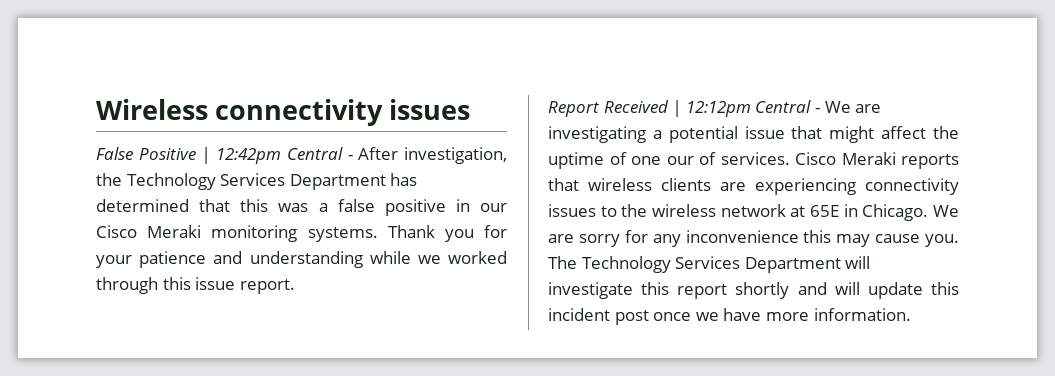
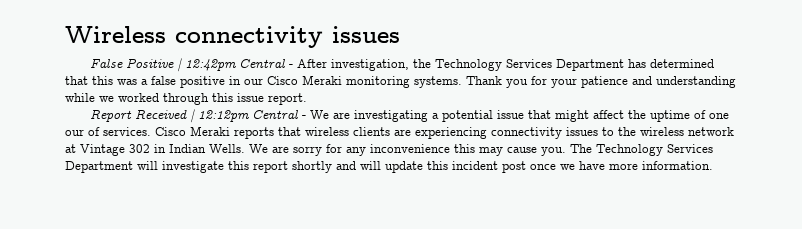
[810,204,929,221] 65E in Chicago. -> [80,144,245,156] Vintage 302 in Indian Wells.

